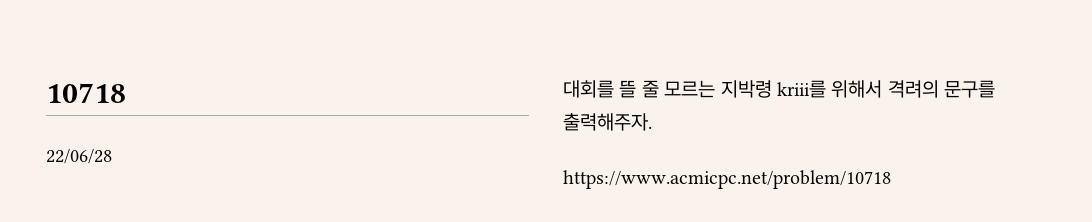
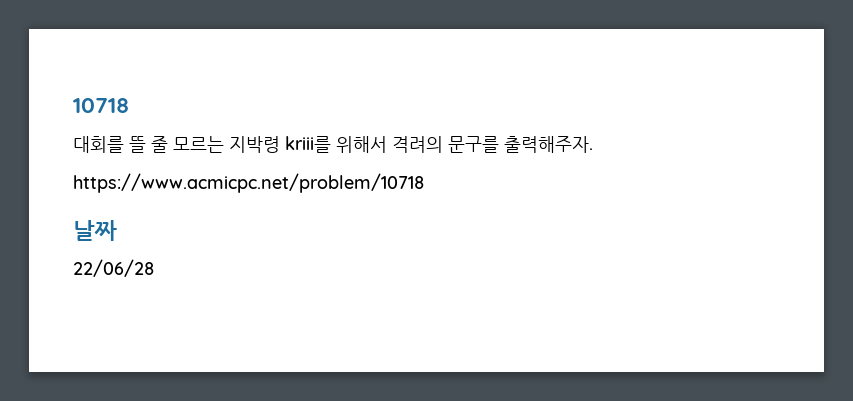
[46,149,112,164] // 22/06/28 -> (129, 105) none
(891, 179) none -> [73,220,117,241] [73,259,154,277] // 날짜 // 22/06/28

